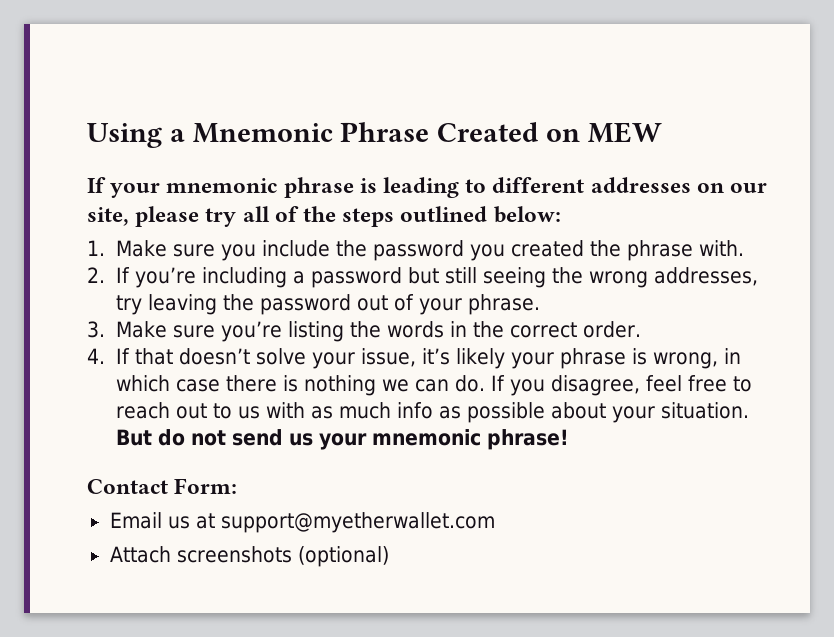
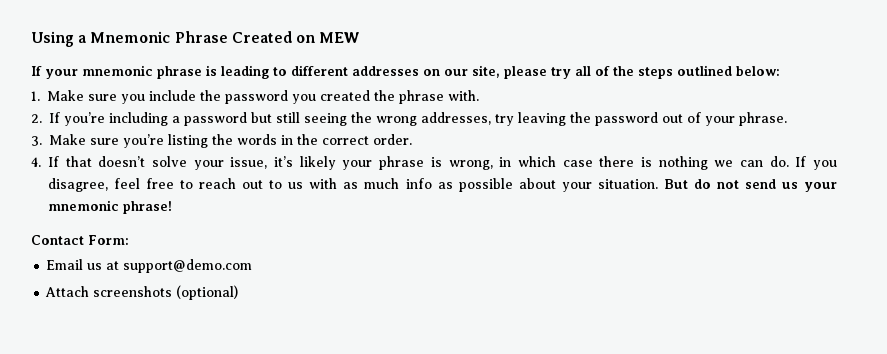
[220,512,495,533] support@myetherwallet.com -> [123,259,253,273] support@demo.com

